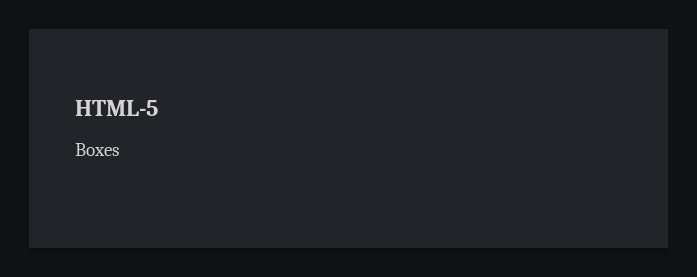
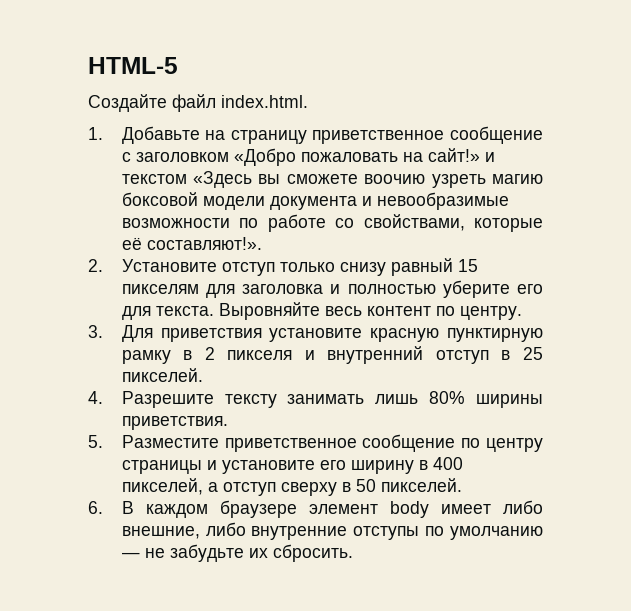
[75,143,119,156] Boxes -> [88,94,308,112] [88,126,543,144] [121,148,495,166] [121,171,543,188] [121,192,509,210] [121,214,543,232] [121,237,262,250] [88,258,478,276] [121,280,543,298] [121,302,522,320] [88,325,543,342] [121,346,544,364] [121,368,203,382] [88,391,543,408] [121,416,228,430] [88,434,543,452] [121,457,463,474] [121,478,462,496] [88,500,543,518] [121,522,543,540] [121,544,353,562] Создайте файл index.html. // 1. Добавьте на страницу приветственное сообщение с заголовком «Добро пожаловать на сайт!» и текстом «Здесь вы сможете воочию узреть магию боксовой модели документа и невообразимые возможности по работе со свойствами, которые её составляют!». // 2. Установите отступ только снизу равный 15 пикселям для заголовка и полностью уберите его для текста. Выровняйте весь контент по центру. // 3. Для приветствия установите красную пунктирную рамку в 2 пикселя и внутренний отступ в 25 пикселей. // 4. Разрешите тексту занимать лишь 80% ширины приветствия. // 5. Разместите приветственное сообщение по центру страницы и установите его ширину в 400 пикселей, а отступ сверху в 50 пикселей. // 6. В каждом браузере элемент body имеет либо внешние, либо внутренние отступы по умолчанию — не забудьте их сбросить.

